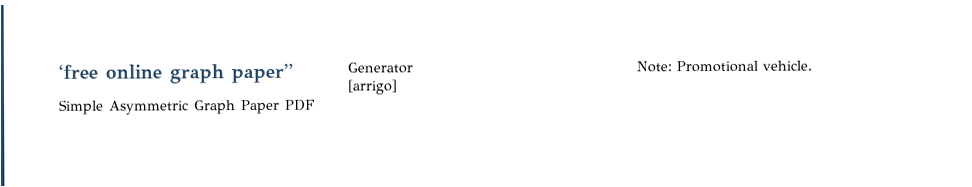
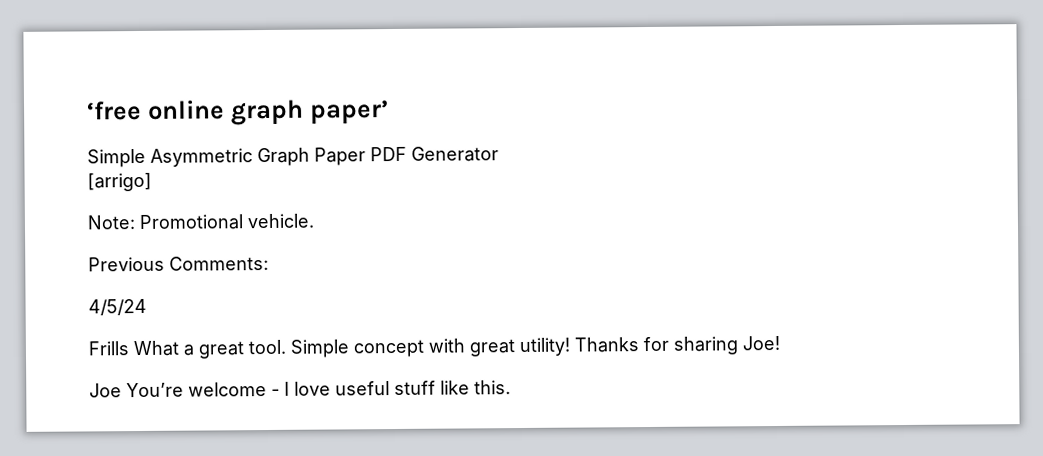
[231,63,293,84] paper” -> [308,100,389,125] paper’
(812, 65) none -> [88,255,269,272] [88,298,147,316] [88,335,780,359] [89,380,511,398] // Previous Comments: // 4/5/24 // Frills What a great tool. Simple concept with great utility! Thanks for sharing Joe! // Joe You’re welcome - I love useful stuff like this.

